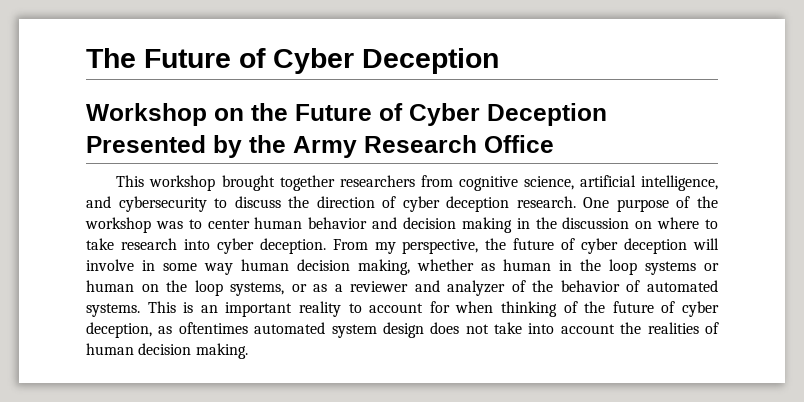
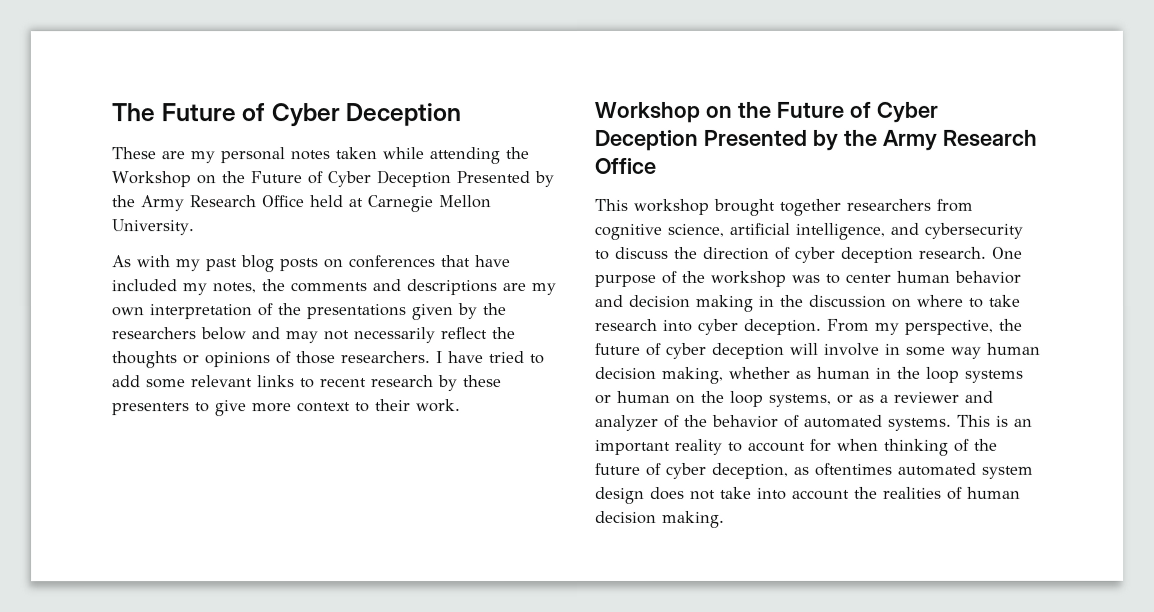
(499, 61) none -> [111,147,529,165] [111,170,554,188] [111,195,491,213] [111,219,194,236] [111,255,510,273] [111,279,556,296] [112,303,507,321] [112,327,516,344] [112,351,545,369] [112,375,502,392] [112,399,461,417] // These are my personal notes taken while attending the Workshop on the Future of Cyber Deception Presented by the Army Research Office held at Carnegie Mellon University. // As with my past blog posts on conferences that have included my notes, the comments and descriptions are my own interpretation of the presentations given by the researchers below and may not necessarily reflect the thoughts or opinions of those researchers. I have tried to add some relevant links to recent research by these presenters to give more context to their work.

